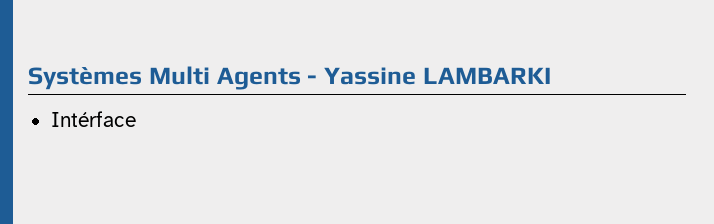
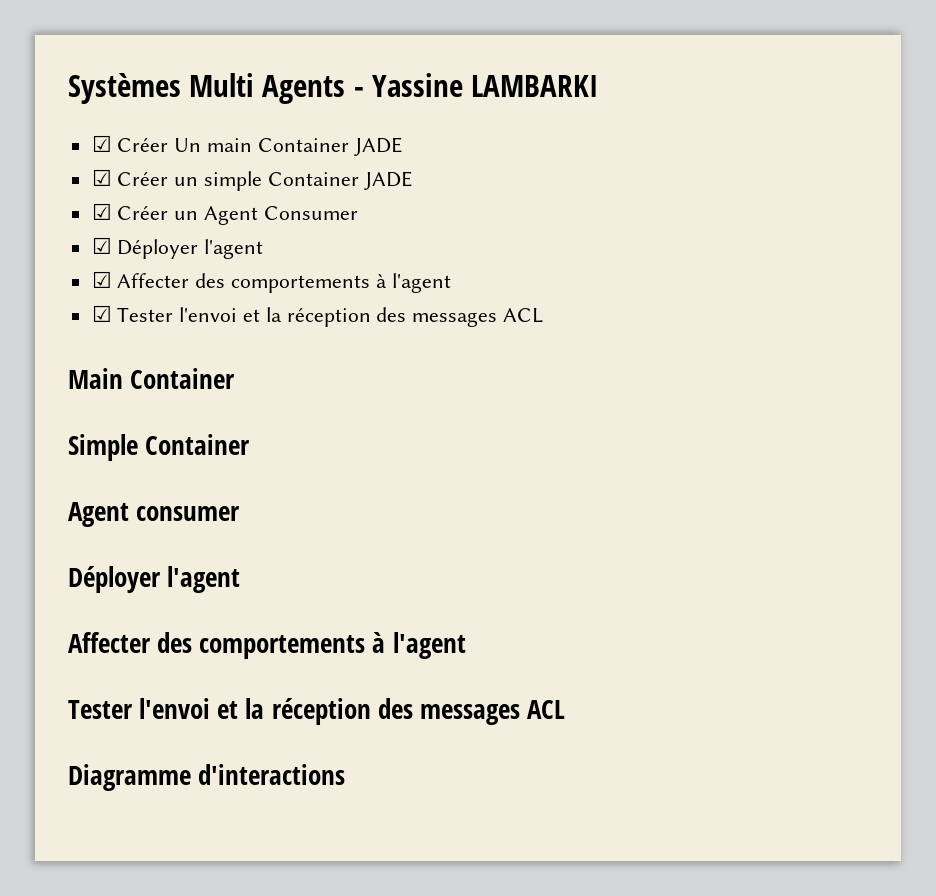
[50,111,136,127] Intérface -> [91,135,403,156] [91,169,413,191] [91,203,358,225] [91,237,264,259] [91,271,451,293] [91,305,544,327] [68,368,236,389] [68,434,251,461] [68,502,241,527] [68,566,241,593] [68,632,466,659] [68,698,566,725] [68,764,346,791] ☑ Créer Un main Container JADE // ☑ Créer un simple Container JADE // ☑ Créer un Agent Consumer // ☑ Déployer l'agent // ☑ Affecter des comportements à l'agent // ☑ Tester l'envoi et la réception des messages ACL // Main Container // Simple Container // Agent consumer // Déployer l'agent // Affecter des comportements à l'agent // Tester l'envoi et la réception des messages ACL // Diagramme d'interactions

